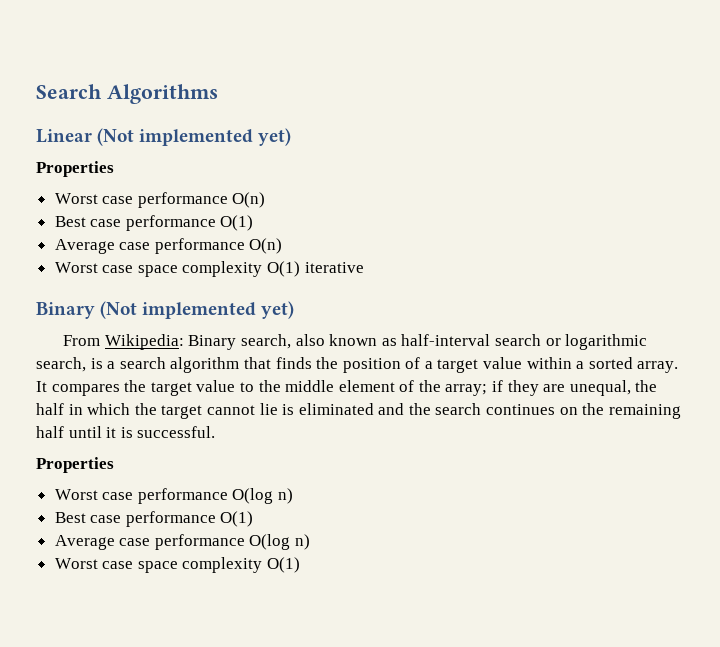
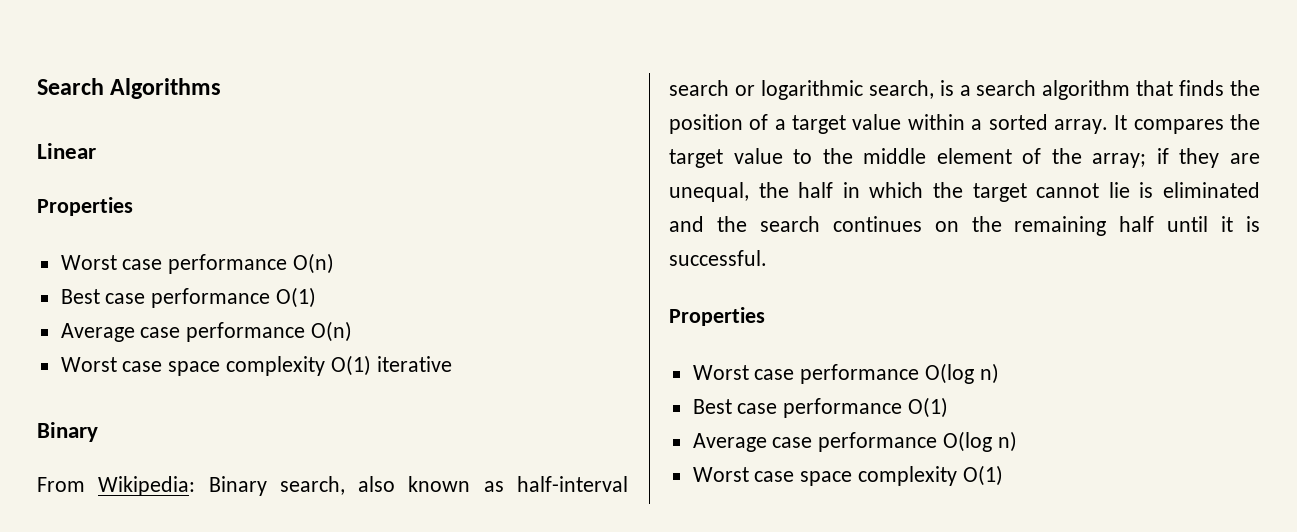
[97,128,292,146] (Not implemented yet) -> (96, 151) none
[100,301,295,319] (Not implemented yet) -> (98, 432) none

